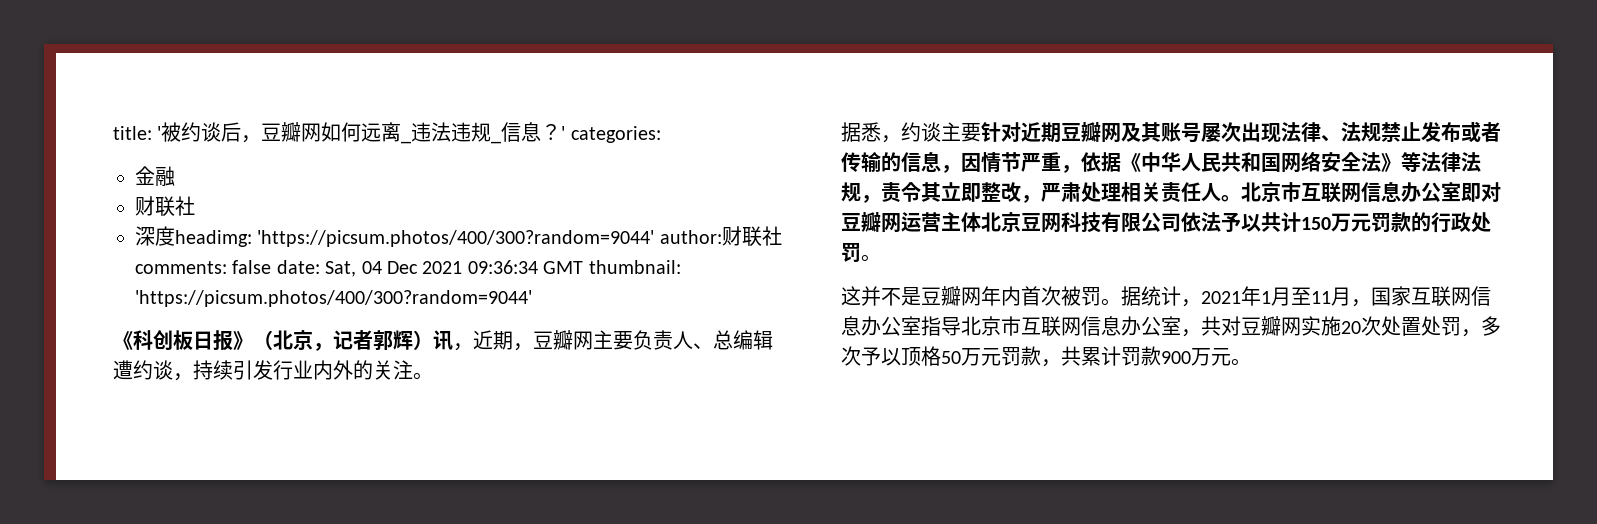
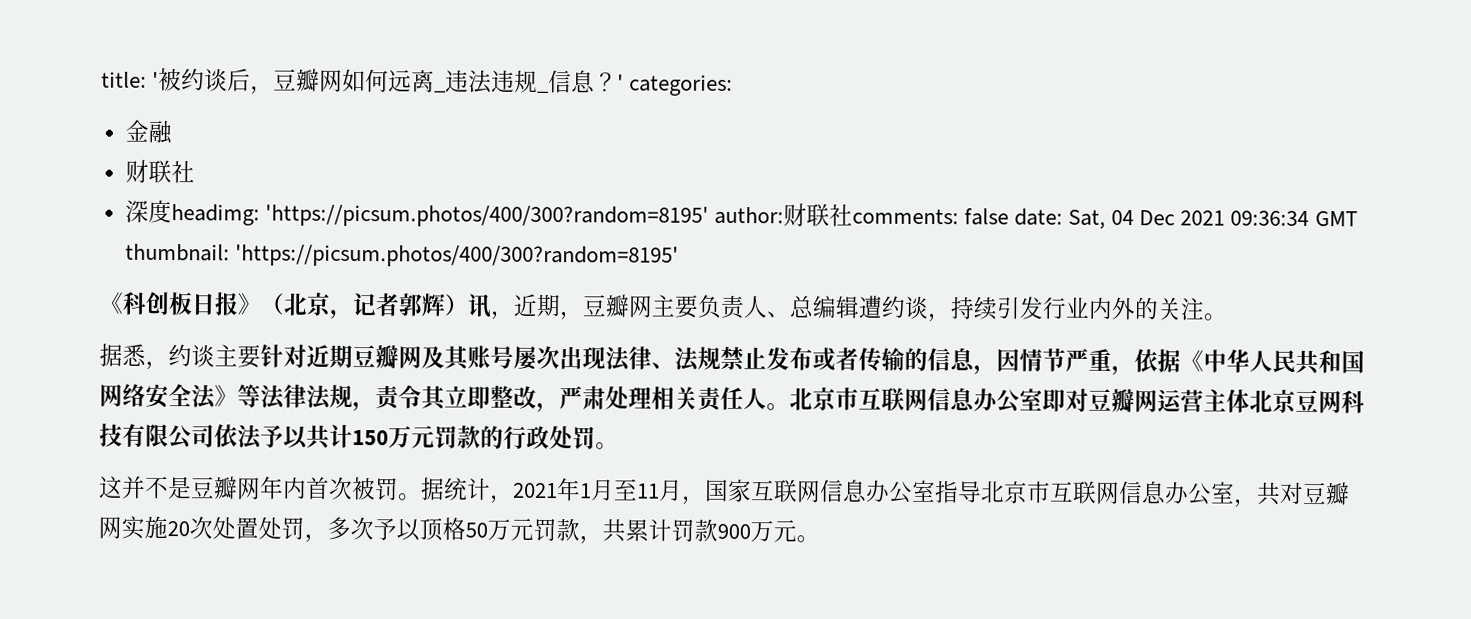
[257,230,655,247] 'https://picsum.photos/400/300?random=9044' -> [264,204,709,228] 'https://picsum.photos/400/300?random=8195'
[135,290,532,307] 'https://picsum.photos/400/300?random=9044' -> [234,244,679,268] 'https://picsum.photos/400/300?random=8195'

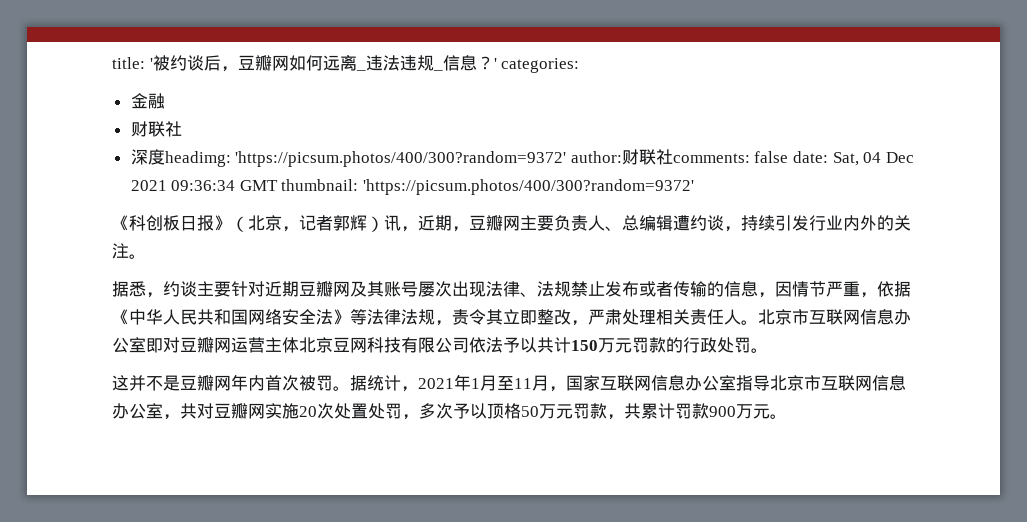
[264,204,709,228] 'https://picsum.photos/400/300?random=8195' -> [235,151,567,167] 'https://picsum.photos/400/300?random=9372'
[234,244,679,268] 'https://picsum.photos/400/300?random=8195' -> [363,179,695,195] 'https://picsum.photos/400/300?random=9372'

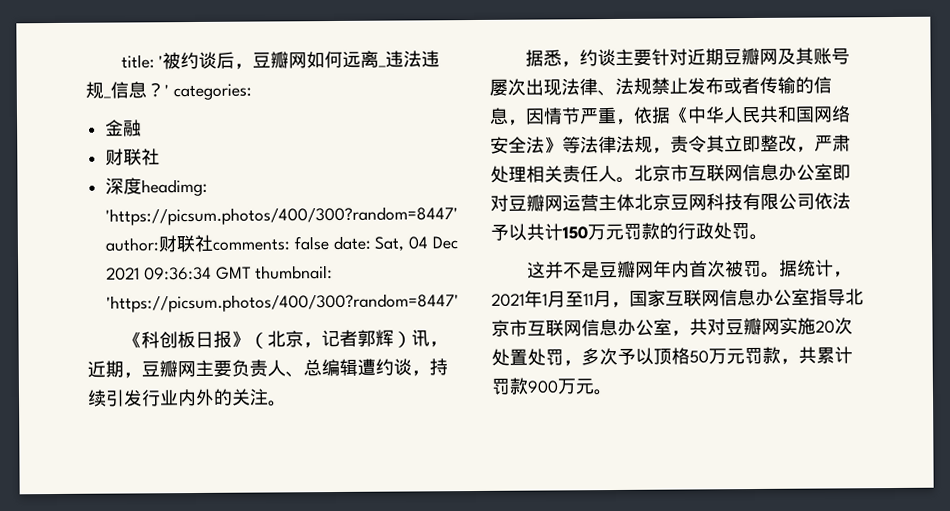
[235,151,567,167] 'https://picsum.photos/400/300?random=9372' -> [105,206,459,226] 'https://picsum.photos/400/300?random=8447'
[363,179,695,195] 'https://picsum.photos/400/300?random=9372' -> [106,293,460,313] 'https://picsum.photos/400/300?random=8447'

